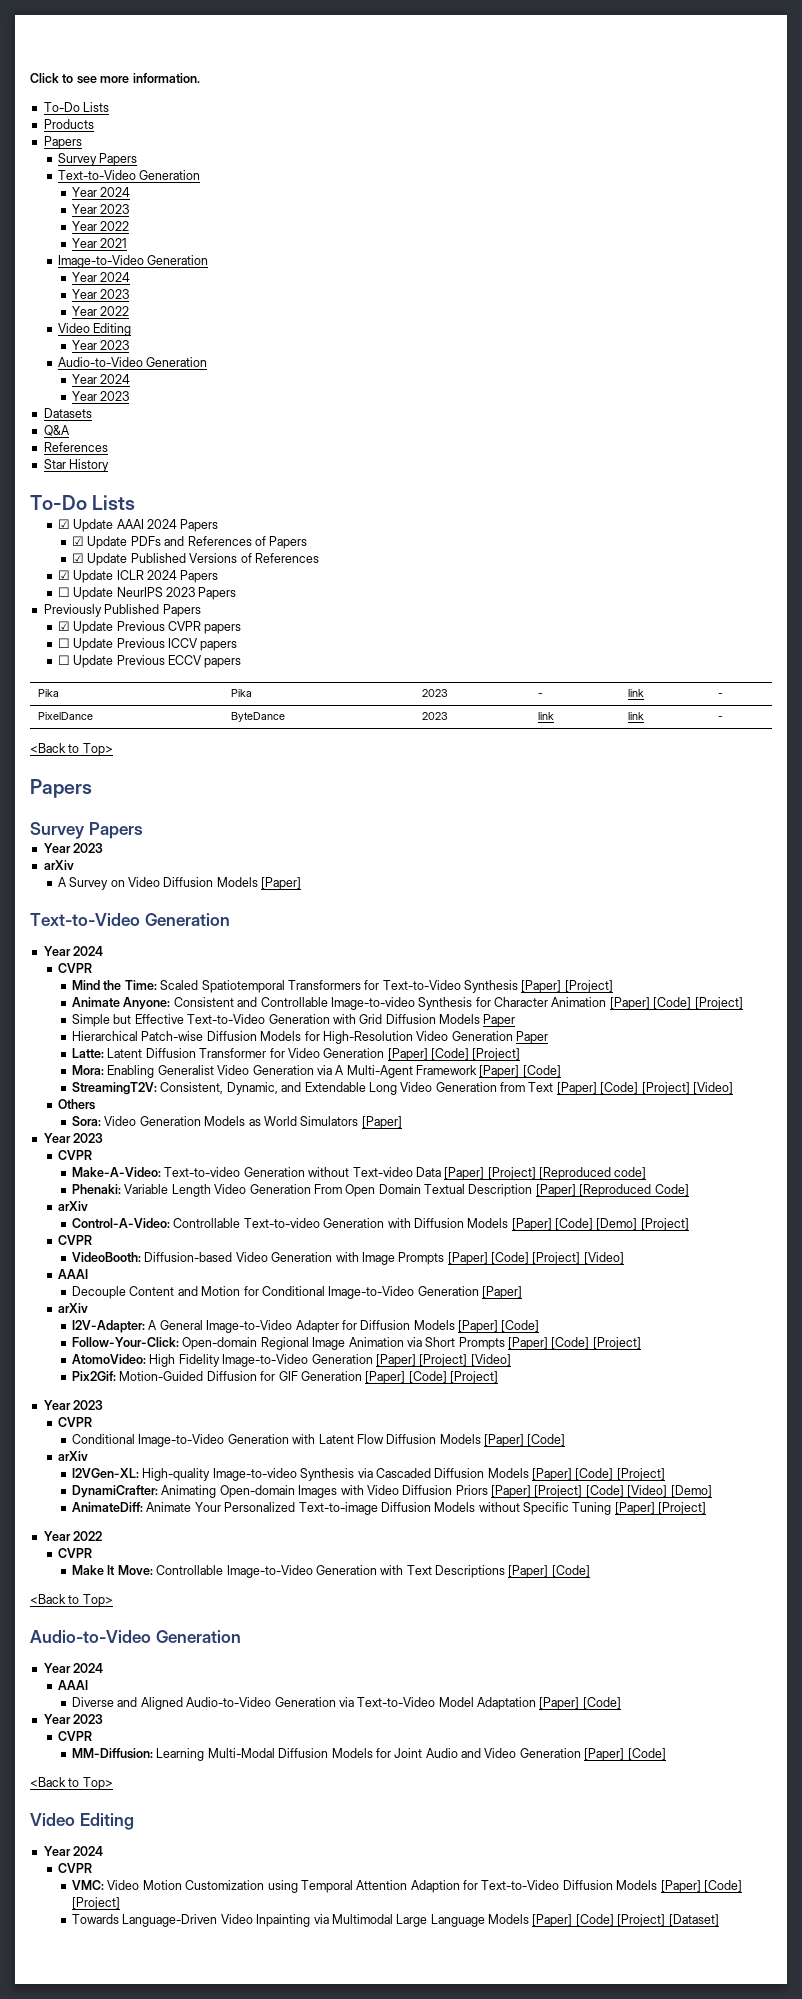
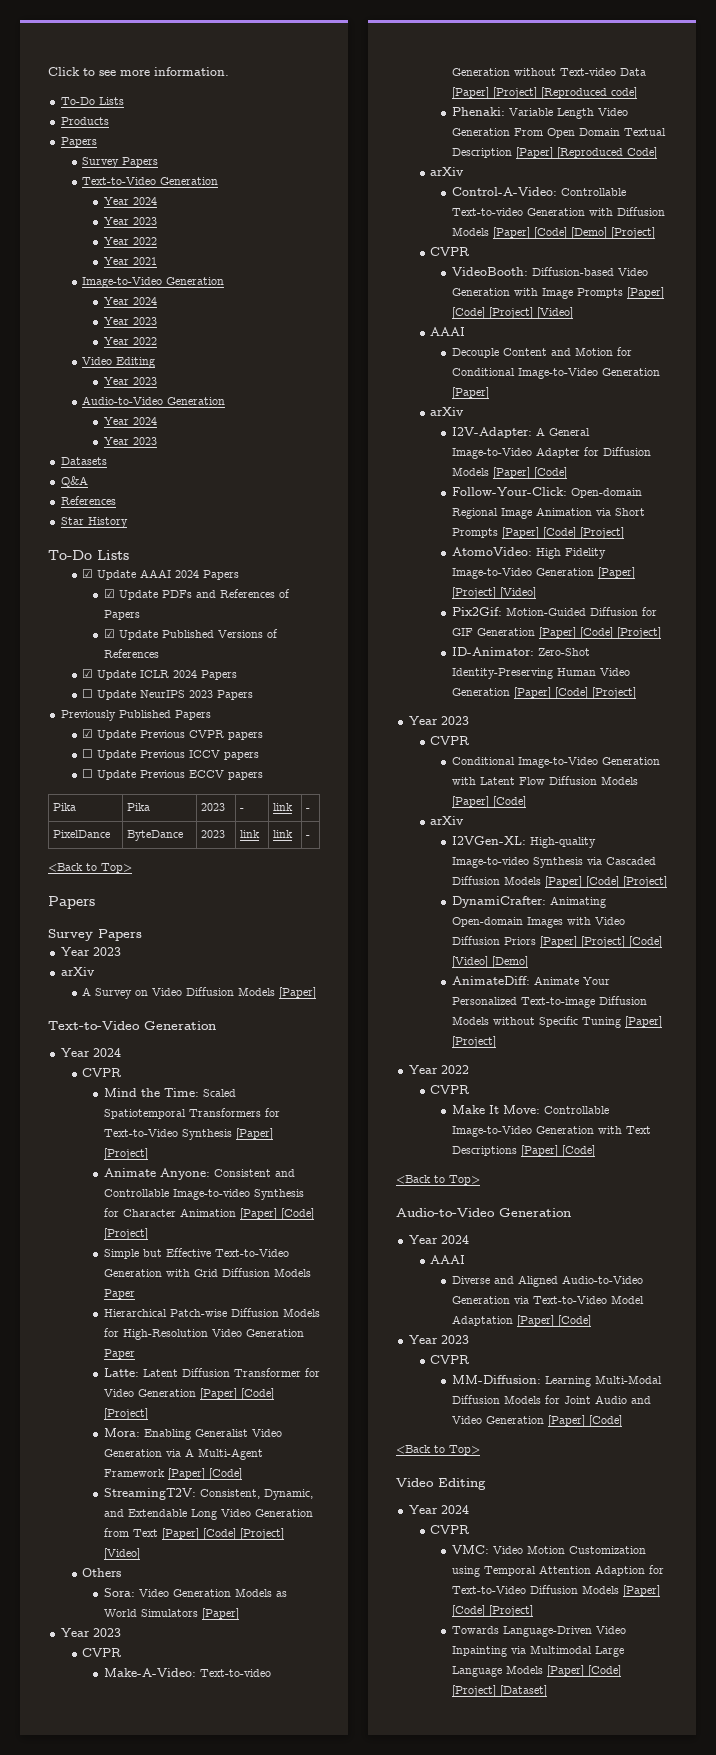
(499, 1377) none -> [451,647,590,656] [451,668,630,679] [451,687,636,699] // ID-Animator: Zero-Shot Identity-Preserving Human Video Generation [Paper] [Code] [Project]

